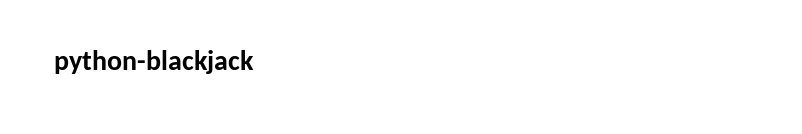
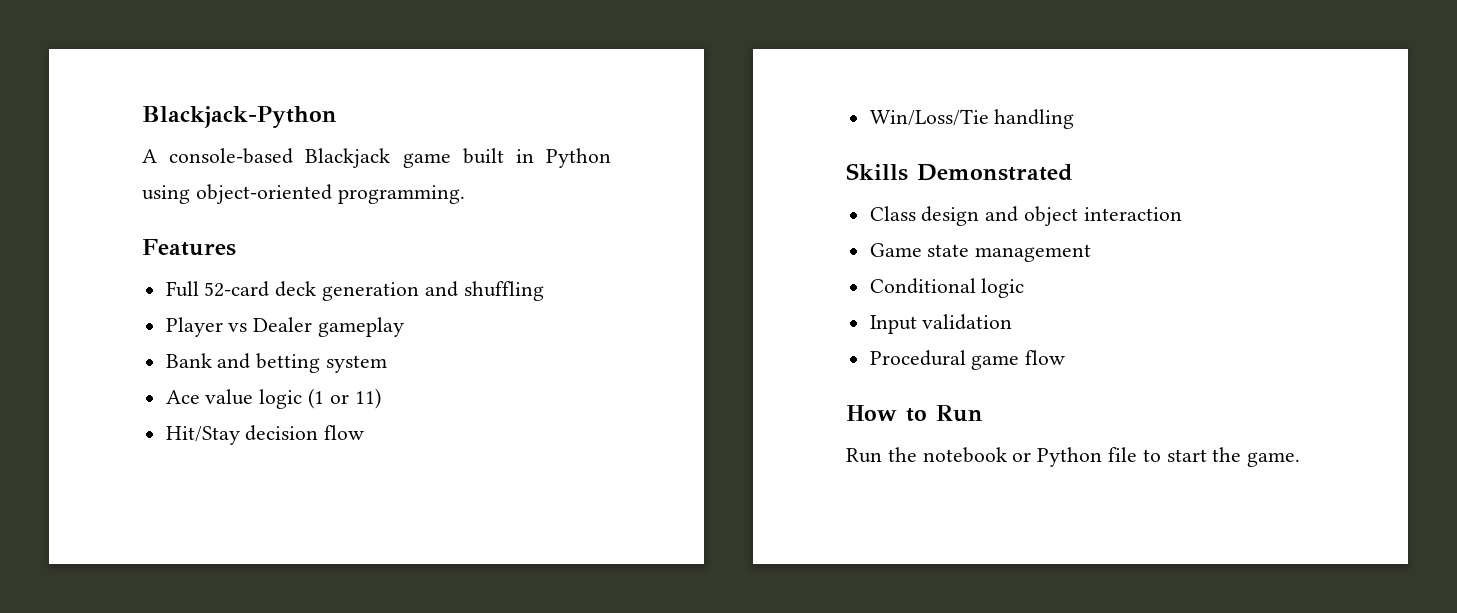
[54,50,254,74] python-blackjack -> [142,106,337,128] [142,148,611,168] [142,184,465,204] [142,239,236,256] [165,281,544,301] [165,317,405,337] [165,353,388,373] [165,388,381,409] [165,425,365,445] [869,109,1075,129] [846,163,1073,181] [869,206,1182,226] [869,243,1092,262] [869,278,1025,298] [869,314,1013,334] [869,350,1066,370] [846,405,983,422] [846,447,1301,467] Blackjack-Python // A console-based Blackjack game built in Python using object-oriented programming. // Features // Full 52-card deck generation and shuffling // Player vs Dealer gameplay // Bank and betting system // Ace value logic (1 or 11) // Hit/Stay decision flow // Win/Loss/Tie handling // Skills Demonstrated // Class design and object interaction // Game state management // Conditional logic // Input validation // Procedural game flow // How to Run // Run the notebook or Python file to start the game.

